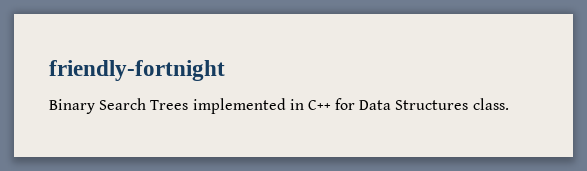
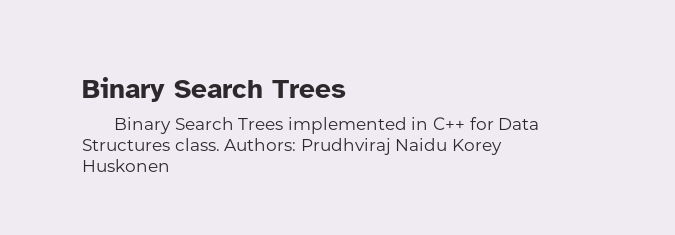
[49,60,225,81] friendly-fortnight -> [82,77,346,102] Binary Search Trees
(509, 104) none -> [224,138,502,155] [82,159,170,172] Authors: Prudhviraj Naidu Korey Huskonen

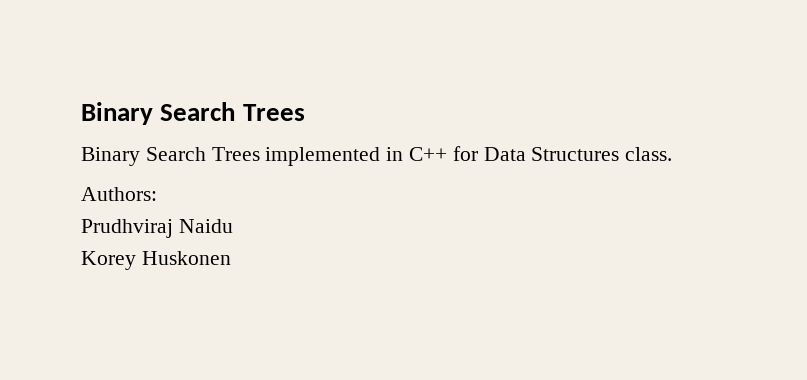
(220, 144) none -> (673, 154) //
(297, 144) none -> (157, 194) //
(448, 144) none -> (233, 226) //

